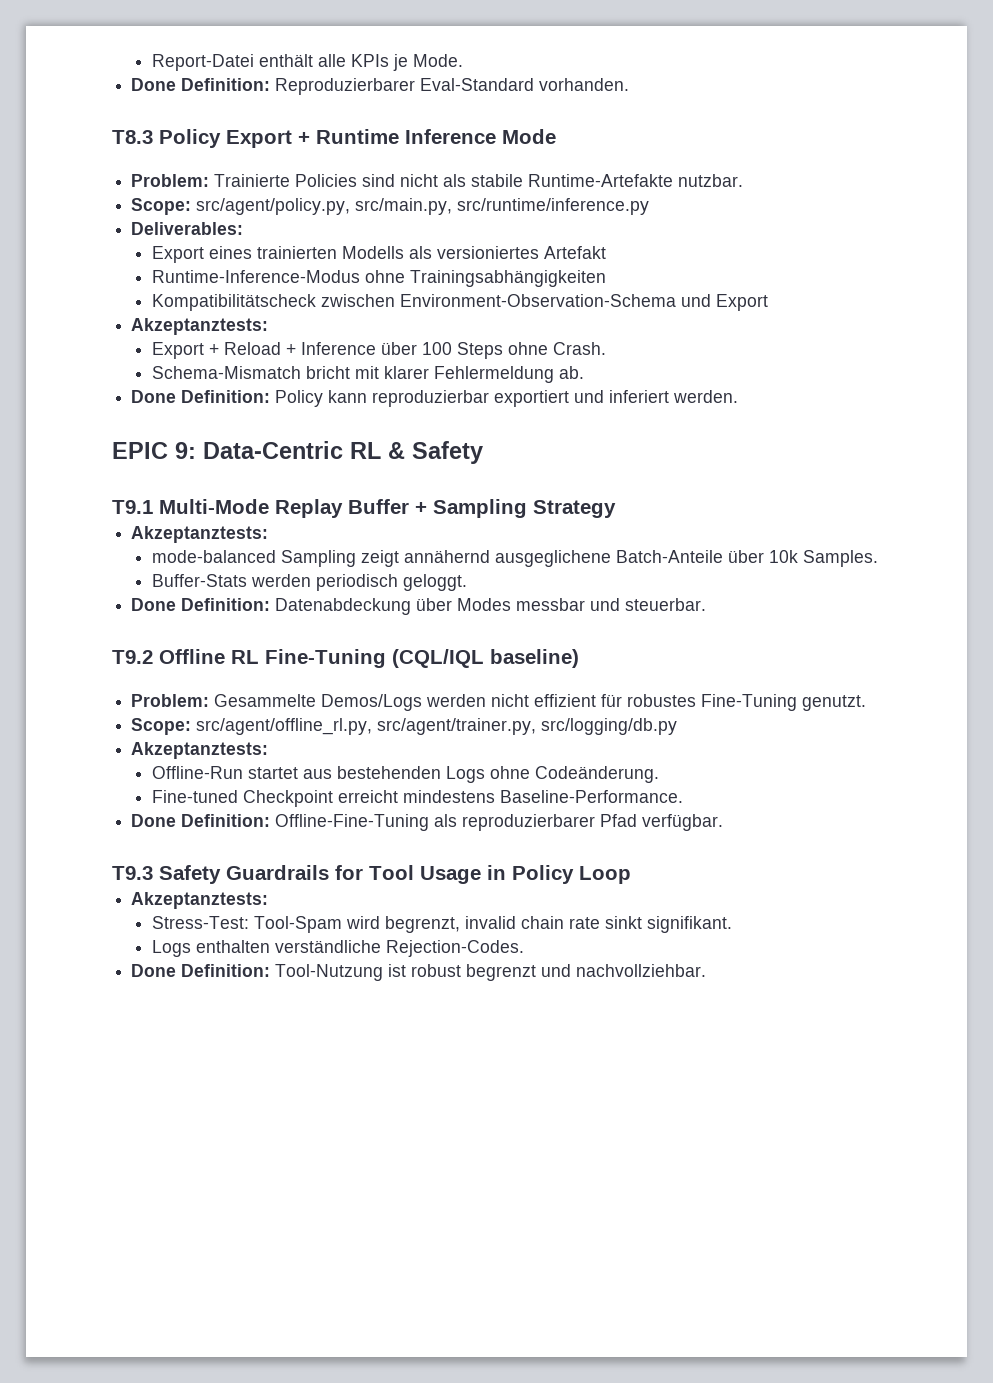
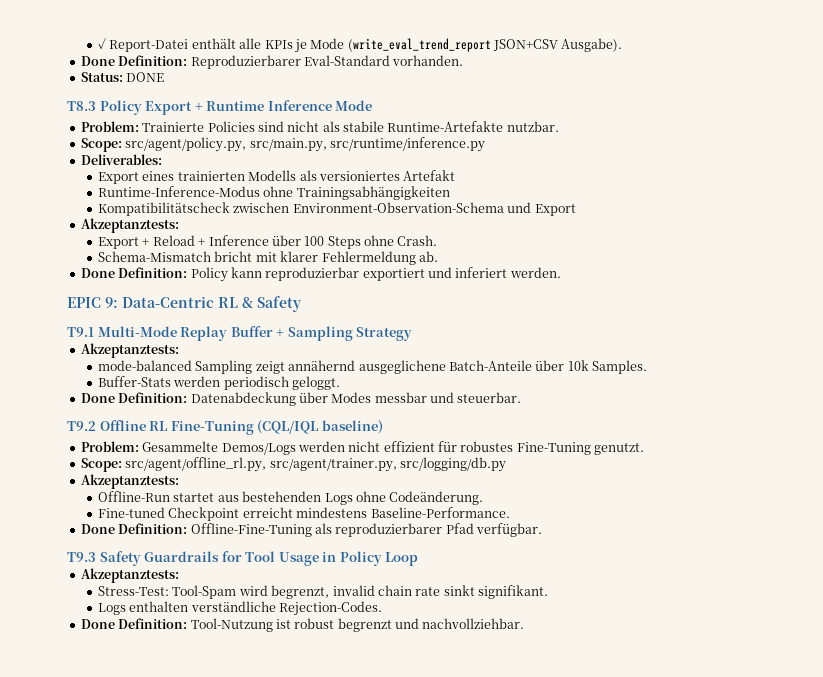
(152, 62) none -> [97,38,106,49] ✓
[413,54,464,67] Mode. -> [310,38,623,52] Mode (write_eval_trend_report JSON+CSV Ausgabe).
(630, 84) none -> [80,72,165,82] // Status: DONE

